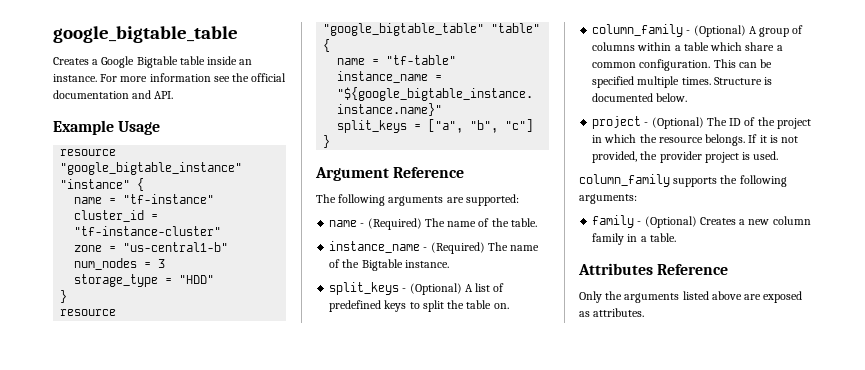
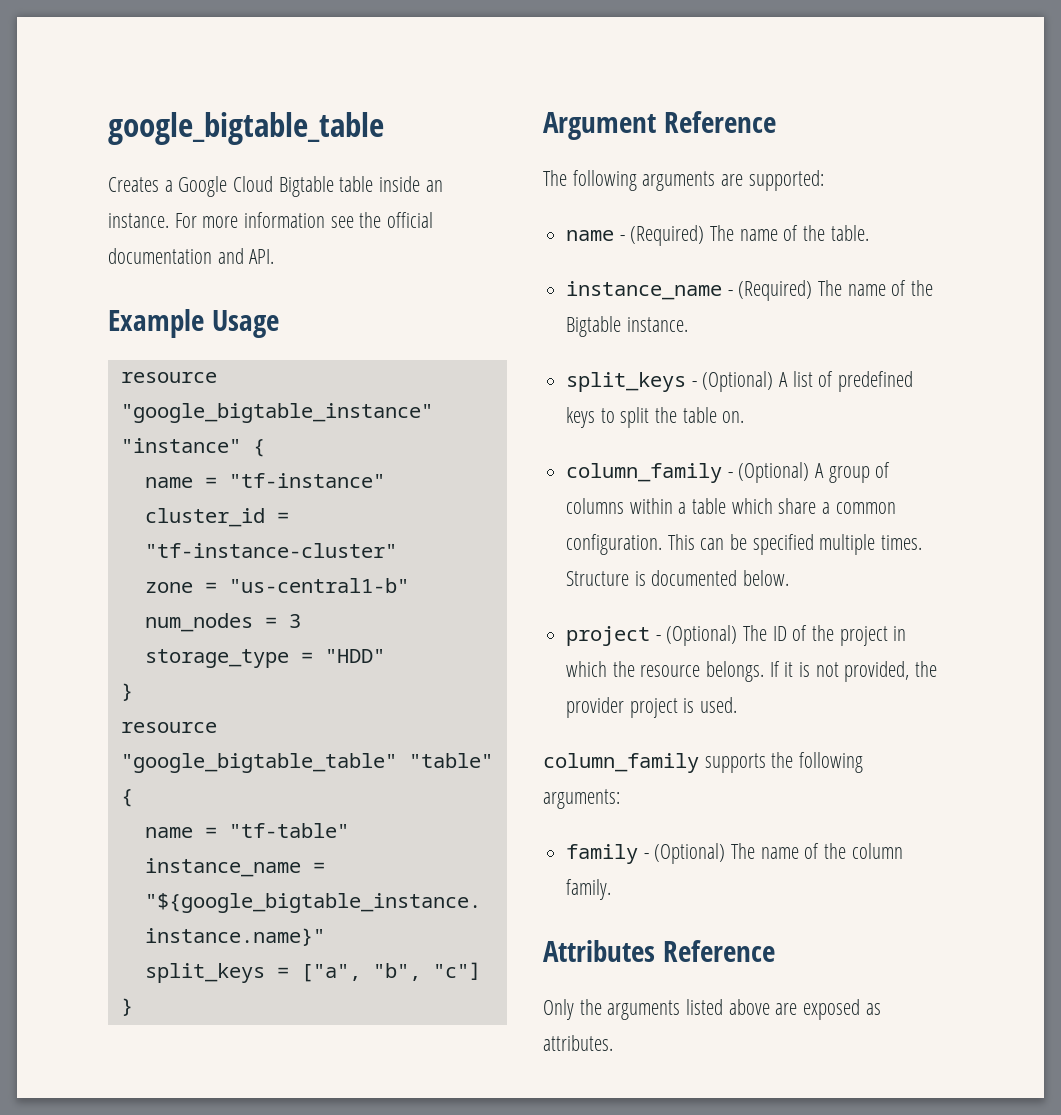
(135, 62) none -> [233,176,274,192] Cloud
[699,216,811,225] [592,233,676,245] Creates a new column family in a table. -> [731,843,903,859] [566,879,612,900] The name of the column family.

